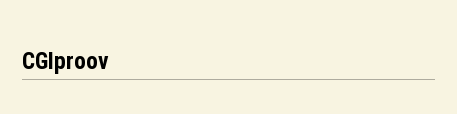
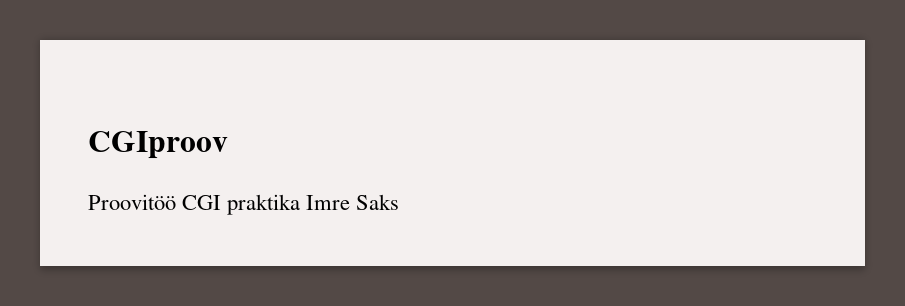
(109, 63) none -> [88,194,400,215] // Proovitöö CGI praktika Imre Saks

